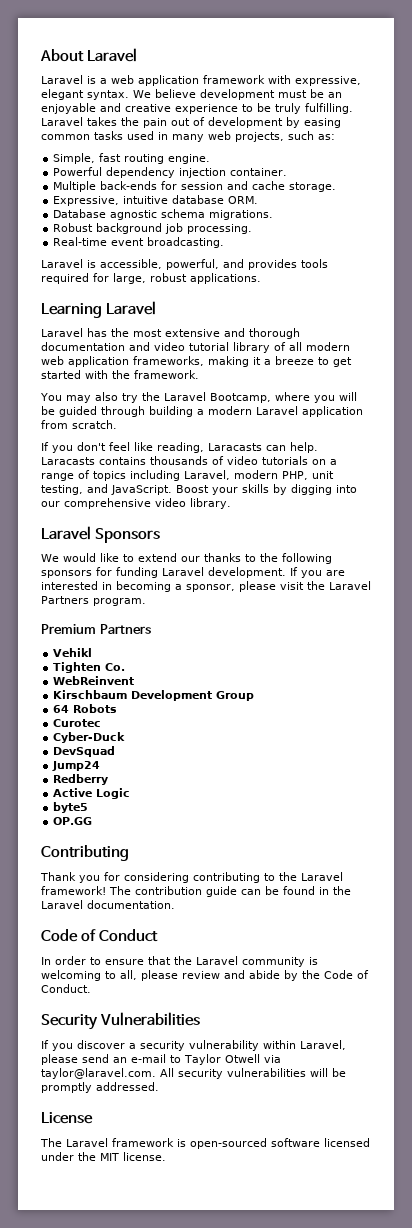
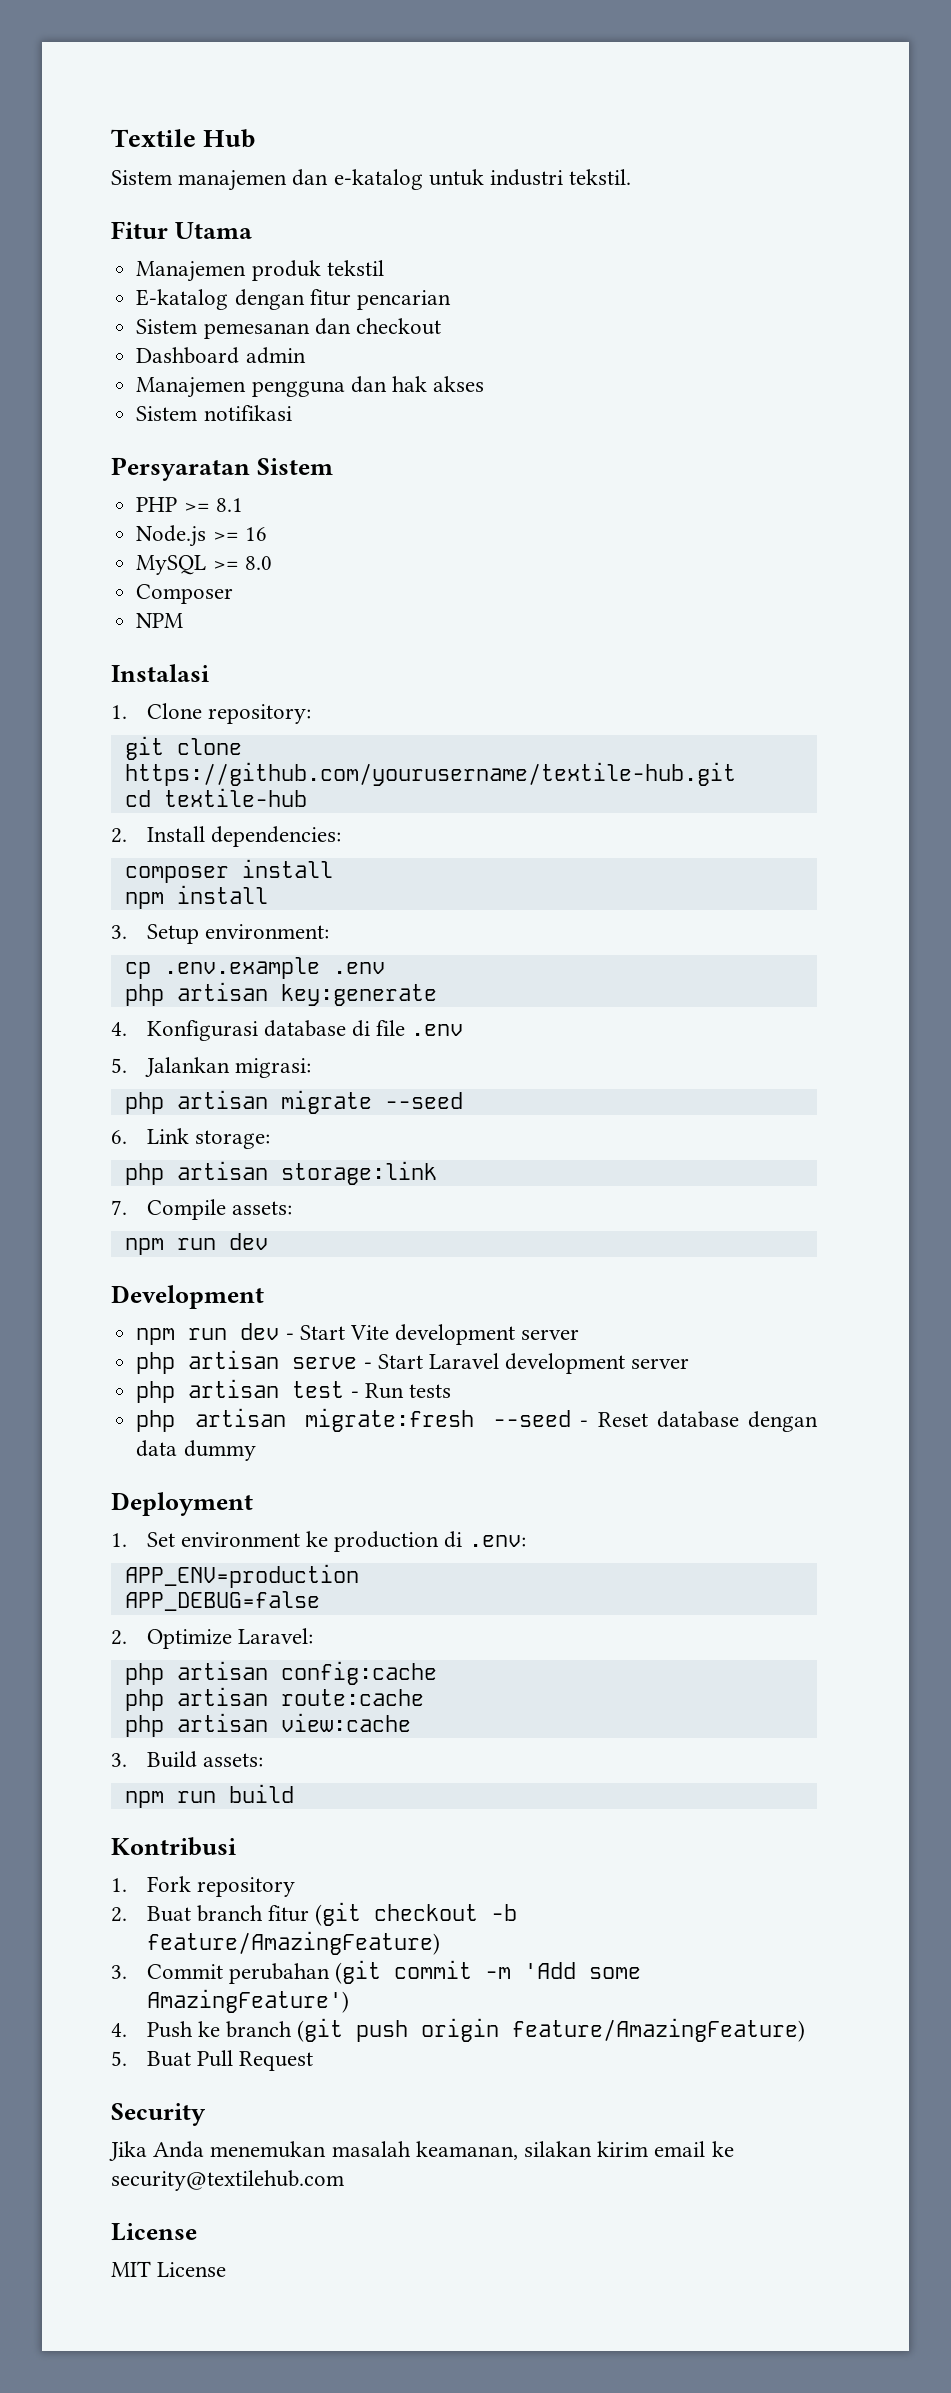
[40,48,138,62] [41,75,361,86] [41,89,342,100] [41,103,353,114] [41,117,341,128] [41,131,335,142] [53,153,211,164] [53,167,288,178] [53,181,337,192] [53,195,259,206] [53,209,274,220] [53,223,253,234] [53,237,225,248] [41,259,328,270] [41,273,261,284] [41,301,157,318] [41,328,300,339] [41,342,350,353] [41,356,352,367] [41,370,199,379] [40,392,357,403] [41,406,363,417] [41,420,117,429] [41,442,318,453] [41,456,337,465] [41,470,334,481] [41,484,357,495] [41,498,231,509] [41,526,161,543] [41,553,332,564] [41,567,345,578] [41,581,371,592] [41,596,146,606] [41,624,151,634] [53,648,93,657] [53,662,126,673] [53,676,135,685] [53,690,255,701] [53,704,118,713] [53,719,102,727] [53,732,126,743] [53,746,116,757] [52,761,101,771] [53,774,109,785] [53,788,131,799] [53,802,89,813] [53,817,93,825] [41,845,129,861] [40,872,343,883] [41,886,351,897] [41,900,175,909] [41,929,159,942] [41,956,318,967] [41,970,369,981] [41,984,91,993] [41,1012,201,1030] [41,1040,346,1051] [41,1054,281,1065] [41,1068,346,1079] [41,1082,159,1093] [41,1112,93,1124] [40,1138,370,1149] [41,1152,166,1161] About Laravel // Laravel is a web application framework with expressive, elegant syntax. We believe development must be an enjoyable and creative experience to be truly fulfilling. Laravel takes the pain out of development by easing common tasks used in many web projects, such as: // Simple, fast routing engine. // Powerful dependency injection container. // Multiple back-ends for session and cache storage. // Expressive, intuitive database ORM. // Database agnostic schema migrations. // Robust background job processing. // Real-time event broadcasting. // Laravel is accessible, powerful, and provides tools required for large, robust applications. // Learning Laravel // Laravel has the most extensive and thorough documentation and video tutorial library of all modern web application frameworks, making it a breeze to get started with the framework. // You may also try the Laravel Bootcamp, where you will be guided through building a modern Laravel application from scratch. // If you don't feel like reading, Laracasts can help. Laracasts contains thousands of video tutorials on a range of topics including Laravel, modern PHP, unit testing, and JavaScript. Boost your skills by digging into our comprehensive video library. // Laravel Sponsors // We would like to extend our thanks to the following sponsors for funding Laravel development. If you are interested in becoming a sponsor, please visit the Laravel Partners program. // Premium Partners // Vehikl // Tighten Co. // WebReinvent // Kirschbaum Development Group // 64 Robots // Curotec // Cyber-Duck // DevSquad // Jump24 // Redberry // Active Logic // byte5 // OP.GG // Contributing // Thank you for considering contributing to the Laravel framework! The contribution guide can be found in the Laravel documentation. // Code of Conduct // In order to ensure that the Laravel community is welcoming to all, please review and abide by the Code of Conduct. // Security Vulnerabilities // If you discover a security vulnerability within Laravel, please send an e-mail to Taylor Otwell via taylor@laravel.com. All security vulnerabilities will be promptly addressed. // License // The Laravel framework is open-sourced software licensed under the MIT license. -> [111,129,256,148] [111,169,632,191] [111,221,252,239] [136,260,384,282] [136,289,451,310] [136,318,441,339] [136,347,306,364] [136,376,485,398] [136,405,292,421] [111,457,333,481] [136,497,243,512] [136,525,267,547] [136,555,272,575] [136,584,234,604] [136,613,184,628] [111,664,209,682] [111,703,311,724] [124,736,242,760] [124,762,736,786] [124,788,307,807] [111,826,341,847] [124,859,333,883] [124,885,268,909] [111,924,329,944] [124,957,385,979] [124,982,437,1006] [111,1020,464,1041] [111,1057,311,1078] [124,1090,463,1114] [111,1128,270,1149] [124,1161,437,1185] [111,1199,292,1220] [124,1233,268,1255] [111,1285,264,1309] [136,1323,580,1345] [136,1350,690,1374] [136,1379,451,1403] [136,1408,818,1432] [136,1440,256,1461] [111,1492,253,1516] [111,1531,526,1552] [124,1564,359,1588] [124,1591,320,1611] [111,1628,313,1649] [124,1661,437,1685] [124,1687,424,1711] [124,1713,411,1737] [111,1751,263,1768] [124,1784,294,1808] [111,1837,236,1856] [111,1876,295,1897] [111,1902,518,1926] [146,1931,440,1955] [111,1960,641,1984] [146,1989,349,2013] [111,2018,806,2042] [111,2050,313,2071] [111,2103,206,2126] [109,2141,734,2161] [111,2170,344,2191] [111,2223,197,2241] [111,2261,227,2277] Textile Hub // Sistem manajemen dan e-katalog untuk industri tekstil. // Fitur Utama // Manajemen produk tekstil // E-katalog dengan fitur pencarian // Sistem pemesanan dan checkout // Dashboard admin // Manajemen pengguna dan hak akses // Sistem notifikasi // Persyaratan Sistem // PHP >= 8.1 // Node.js >= 16 // MySQL >= 8.0 // Composer // NPM // Instalasi // 1. Clone repository: // git clone https://github.com/yourusername/textile-hub.git // cd textile-hub // 2. Install dependencies: // composer install // npm install // 3. Setup environment: // cp .env.example .env // php artisan key:generate // 4. Konfigurasi database di file .env // 5. Jalankan migrasi: // php artisan migrate --seed // 6. Link storage: // php artisan storage:link // 7. Compile assets: // npm run dev // Development // npm run dev - Start Vite development server // php artisan serve - Start Laravel development server // php artisan test - Run tests // php artisan migrate:fresh --seed - Reset database dengan data dummy // Deployment // 1. Set environment ke production di .env: // APP_ENV=production // APP_DEBUG=false // 2. Optimize Laravel: // php artisan config:cache // php artisan route:cache // php artisan view:cache // 3. Build assets: // npm run build // Kontribusi // 1. Fork repository // 2. Buat branch fitur (git checkout -b feature/AmazingFeature) // 3. Commit perubahan (git commit -m 'Add some AmazingFeature') // 4. Push ke branch (git push origin feature/AmazingFeature) // 5. Buat Pull Request // Security // Jika Anda menemukan masalah keamanan, silakan kirim email ke security@textilehub.com // License // MIT License

